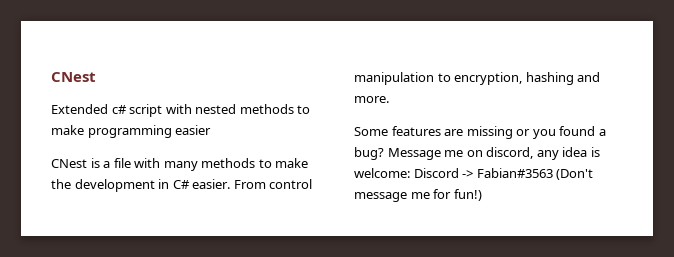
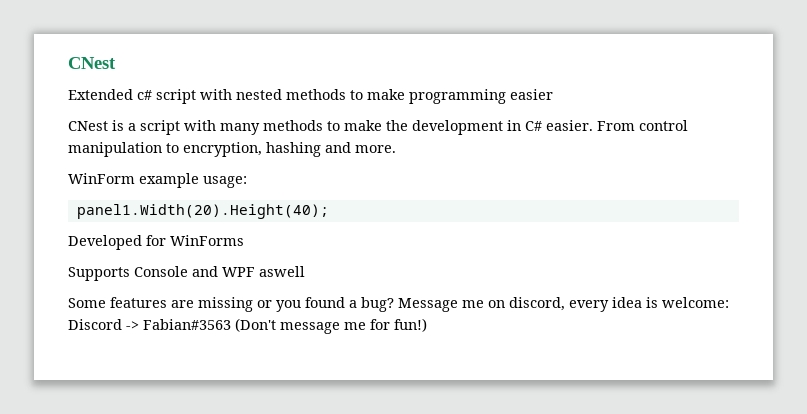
[113,158,131,168] file -> [140,120,180,135] script
(389, 99) none -> [68,173,247,188] [76,204,329,219] [68,235,244,250] [68,266,305,281] // WinForm example usage: // panel1.Width(20).Height(40); // Developed for WinForms // Supports Console and WPF aswell
[536,150,559,160] any -> [569,300,609,312] every

